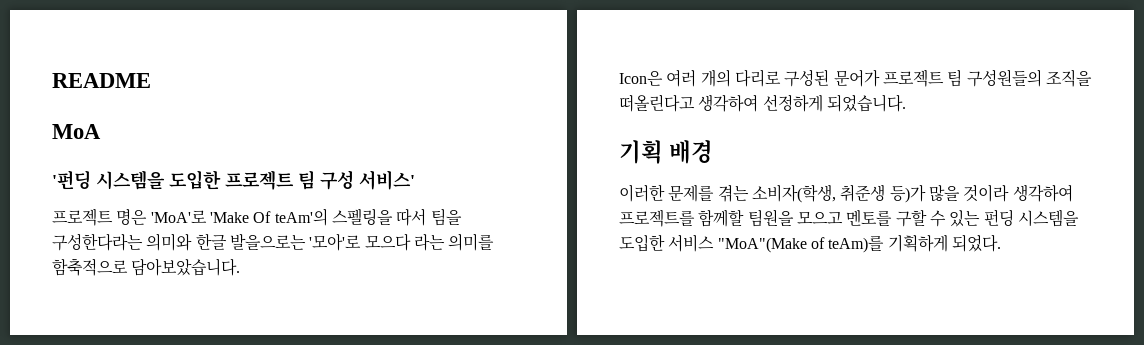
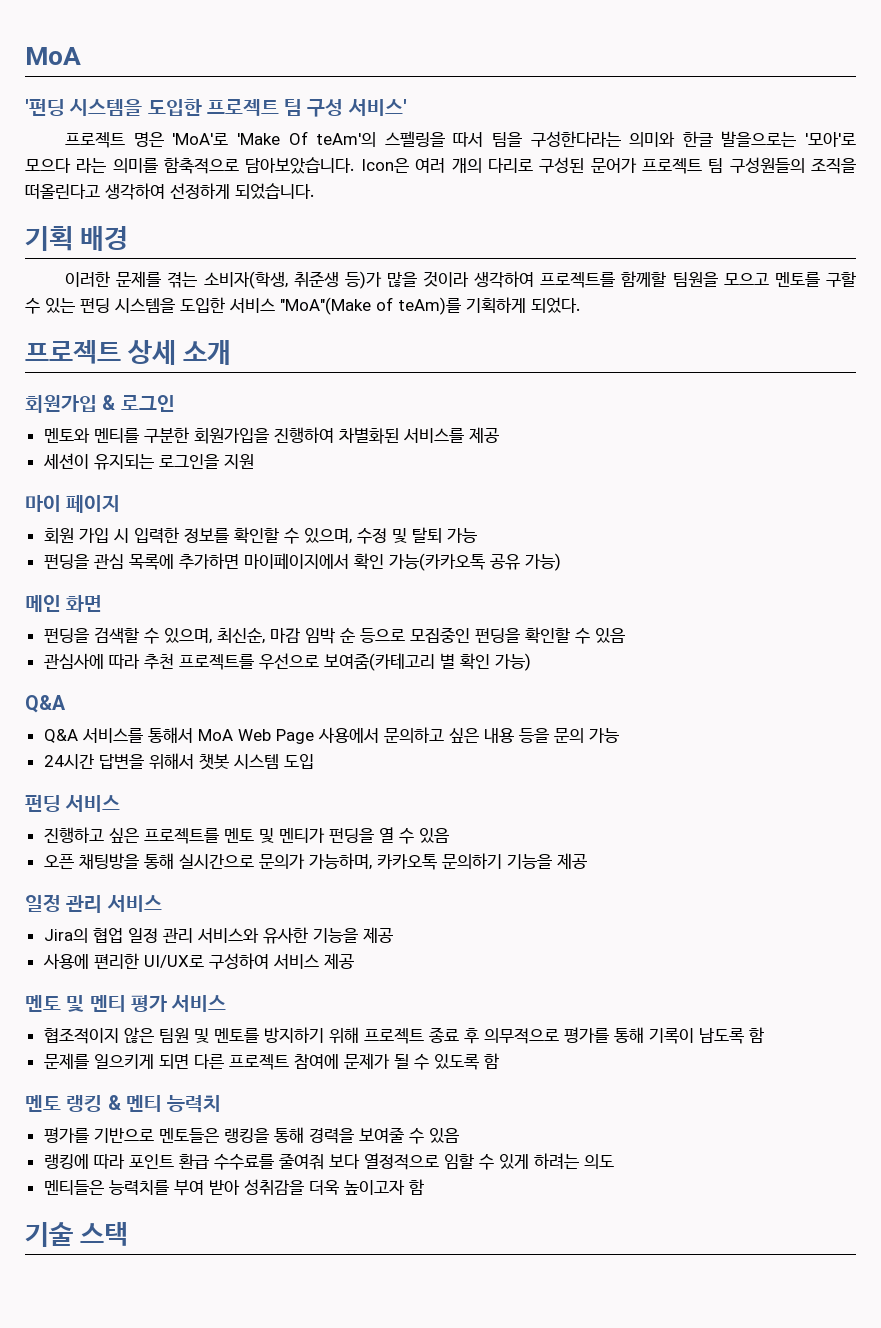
[52,73,151,88] README // -> (25, 56) none
(241, 267) // -> (355, 165) none
(1001, 243) none -> [25,340,232,365] [25,395,175,413] [43,427,499,444] [42,453,254,470] [25,495,121,513] [43,527,477,544] [43,553,561,571] [25,595,103,612] [43,627,625,644] [43,653,531,671] [25,695,66,713] [43,727,619,744] [43,753,314,770] [25,795,121,812] [43,827,449,844] [43,853,587,870] [25,894,162,913] [43,927,393,944] [42,953,354,969] [25,995,227,1012] [43,1027,764,1044] [43,1053,499,1070] [25,1095,222,1113] [43,1127,459,1144] [43,1153,614,1170] [43,1179,424,1196] [25,1222,129,1247] // 프로젝트 상세 소개 // 회원가입 & 로그인 // 멘토와 멘티를 구분한 회원가입을 진행하여 차별화된 서비스를 제공 // 세션이 유지되는 로그인을 지원 // 마이 페이지 // 회원 가입 시 입력한 정보를 확인할 수 있으며, 수정 및 탈퇴 가능 // 펀딩을 관심 목록에 추가하면 마이페이지에서 확인 가능(카카오톡 공유 가능) // 메인 화면 // 펀딩을 검색할 수 있으며, 최신순, 마감 임박 순 등으로 모집중인 펀딩을 확인할 수 있음 // 관심사에 따라 추천 프로젝트를 우선으로 보여줌(카테고리 별 확인 가능) // Q&A // Q&A 서비스를 통해서 MoA Web Page 사용에서 문의하고 싶은 내용 등을 문의 가능 // 24시간 답변을 위해서 챗봇 시스템 도입 // 펀딩 서비스 // 진행하고 싶은 프로젝트를 멘토 및 멘티가 펀딩을 열 수 있음 // 오픈 채팅방을 통해 실시간으로 문의가 가능하며, 카카오톡 문의하기 기능을 제공 // 일정 관리 서비스 // Jira의 협업 일정 관리 서비스와 유사한 기능을 제공 // 사용에 편리한 UI/UX로 구성하여 서비스 제공 // 멘토 및 멘티 평가 서비스 // 협조적이지 않은 팀원 및 멘토를 방지하기 위해 프로젝트 종료 후 의무적으로 평가를 통해 기록이 남도록 함 // 문제를 일으키게 되면 다른 프로젝트 참여에 문제가 될 수 있도록 함 // 멘토 랭킹 & 멘티 능력치 // 평가를 기반으로 멘토들은 랭킹을 통해 경력을 보여줄 수 있음 // 랭킹에 따라 포인트 환급 수수료를 줄여줘 보다 열정적으로 임할 수 있게 하려는 의도 // 멘티들은 능력치를 부여 받아 성취감을 더욱 높이고자 함 // 기술 스택

